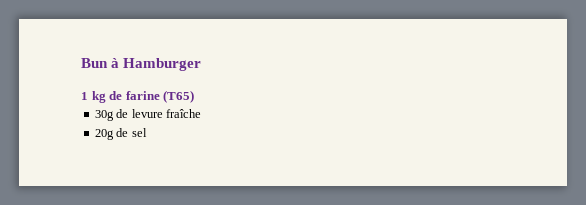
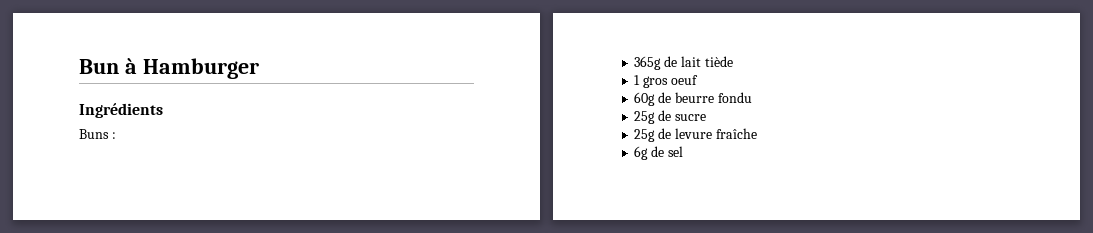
[81,90,195,103] [94,110,114,121] 1 kg de farine (T65) // 30g -> [79,103,163,118] [79,129,116,139] [634,56,733,70] [634,75,698,88] [634,92,752,106] [634,110,706,124] [634,129,656,142] Ingrédients // Buns : // 365g de lait tiède // 1 gros oeuf // 60g de beurre fondu // 25g de sucre // 25g
[94,129,114,140] 20g -> [634,146,649,160] 6g

